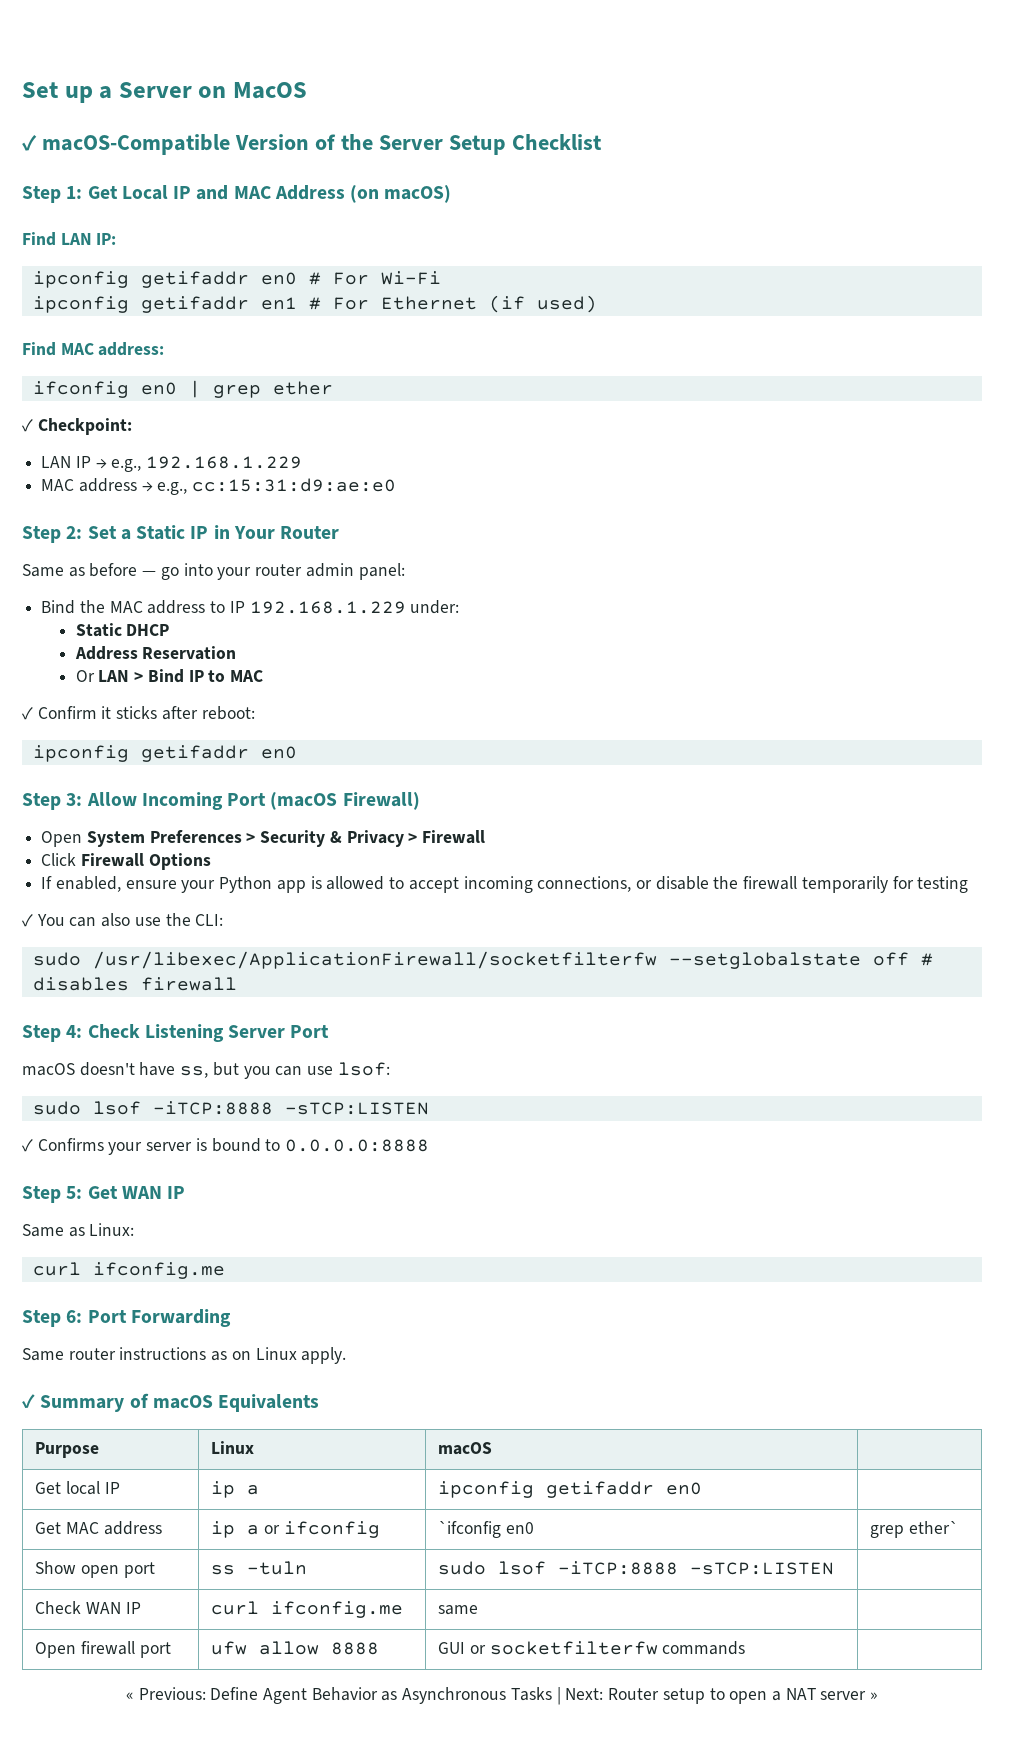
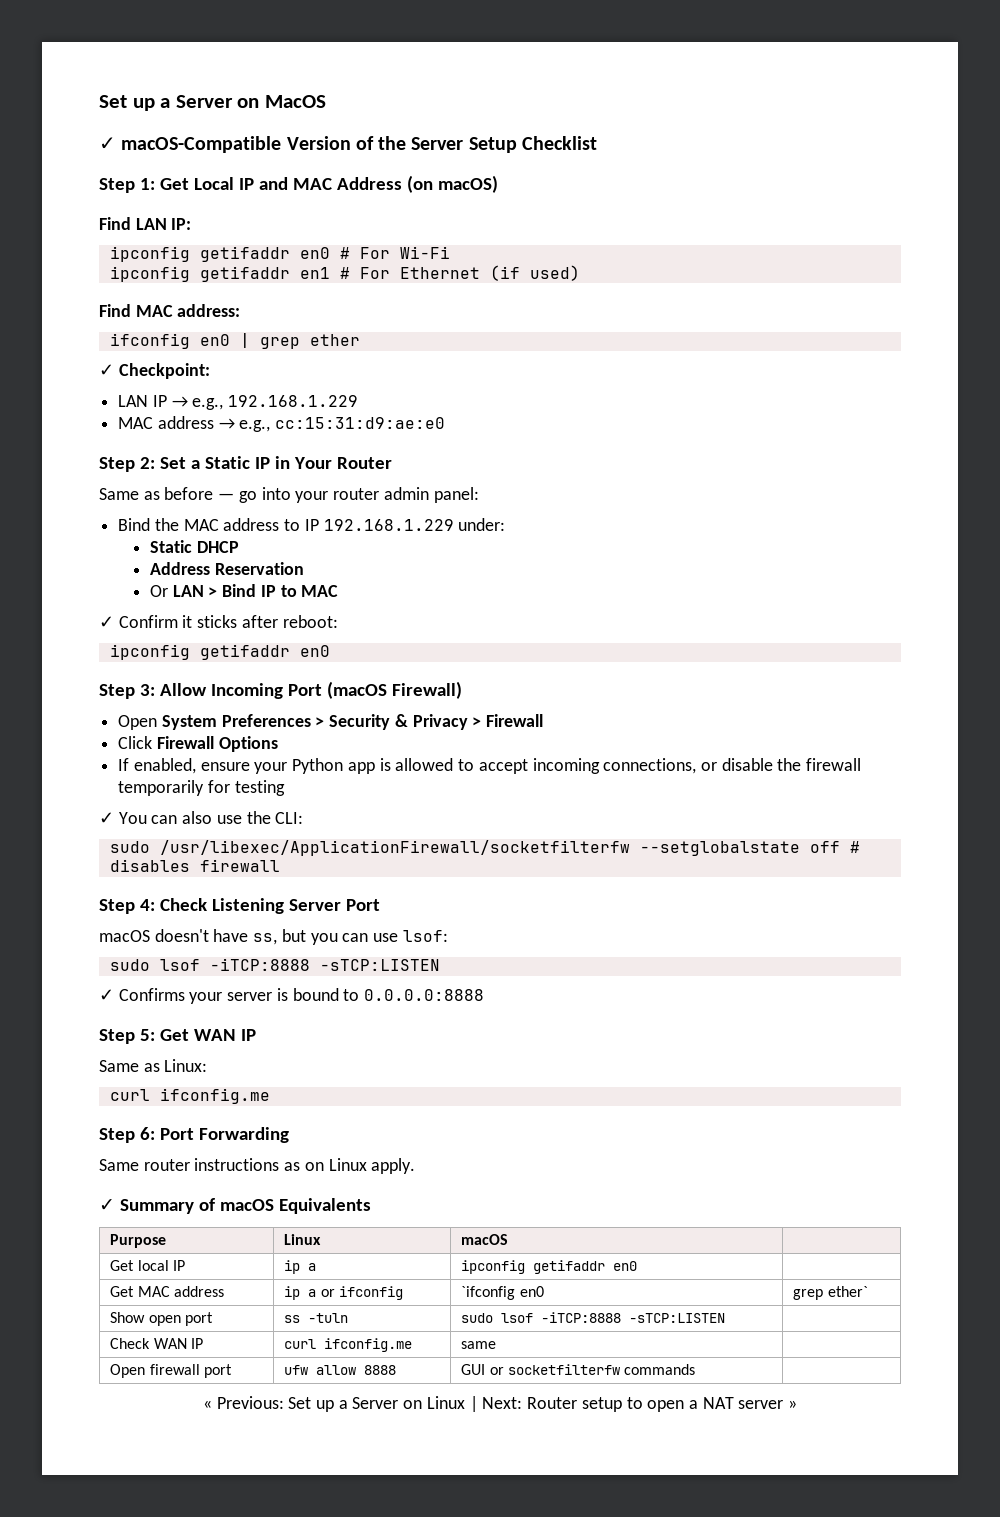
[210,1687,552,1704] Define Agent Behavior as Asynchronous Tasks -> [288,1396,465,1412] Set up a Server on Linux

